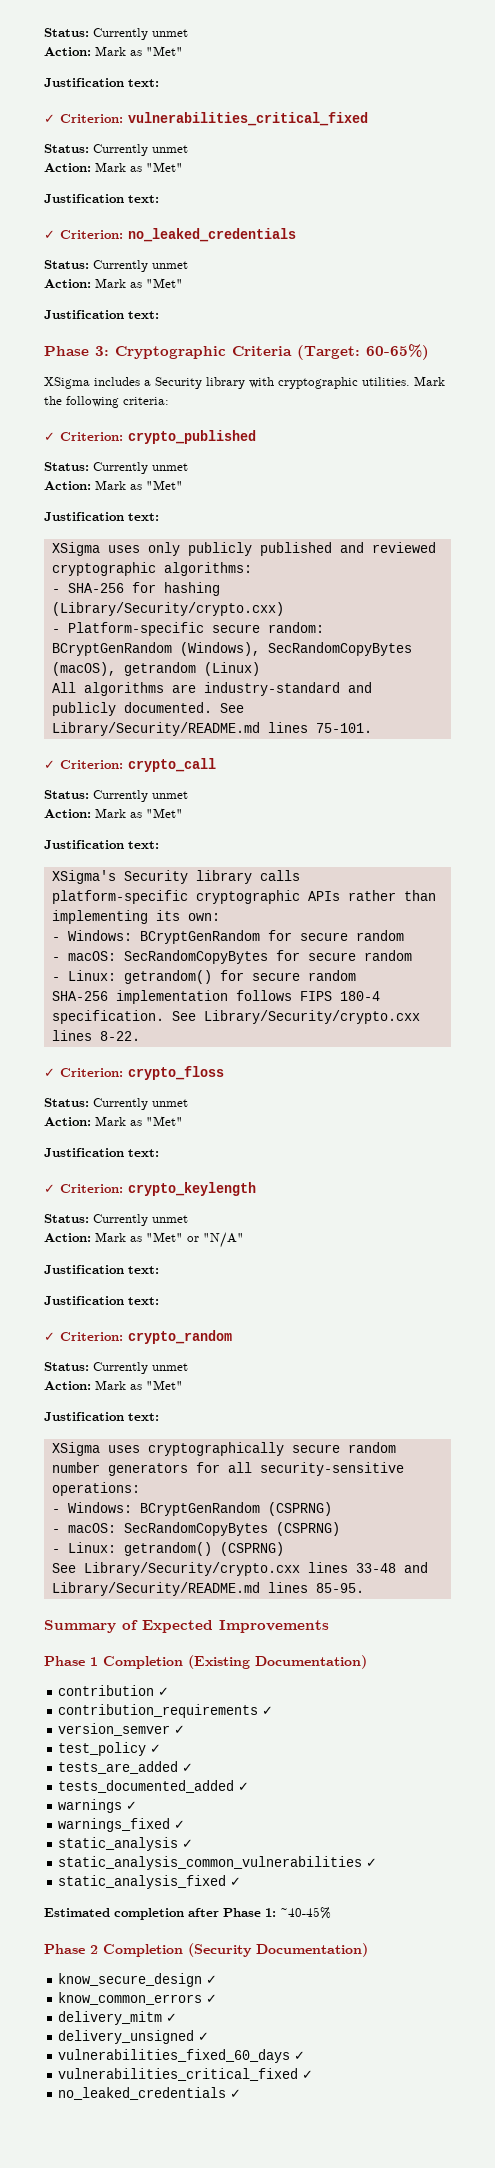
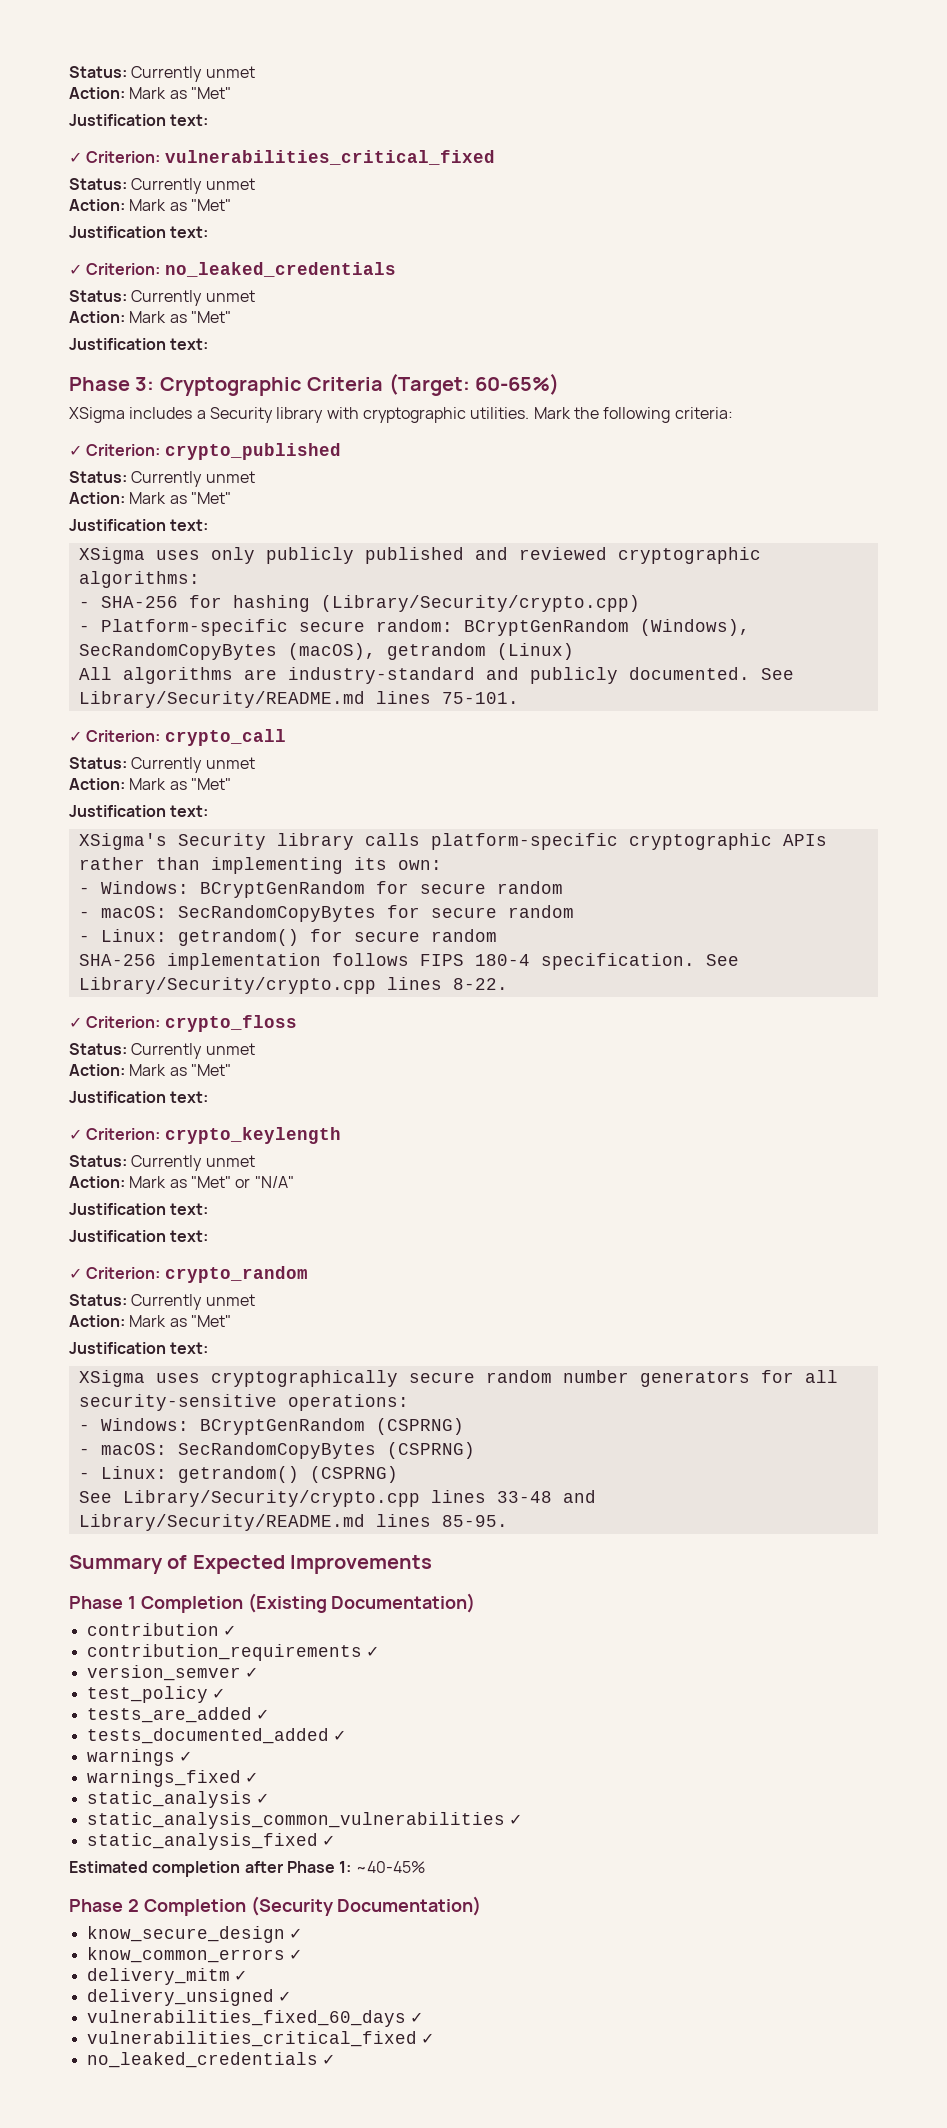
[51,602,284,616] (Library/Security/crypto.cxx) -> [320,595,640,612] (Library/Security/crypto.cpp)
[203,1010,420,1024] Library/Security/crypto.cxx -> [78,977,376,994] Library/Security/crypto.cpp
[83,1562,300,1576] Library/Security/crypto.cxx -> [122,1490,420,1507] Library/Security/crypto.cpp

